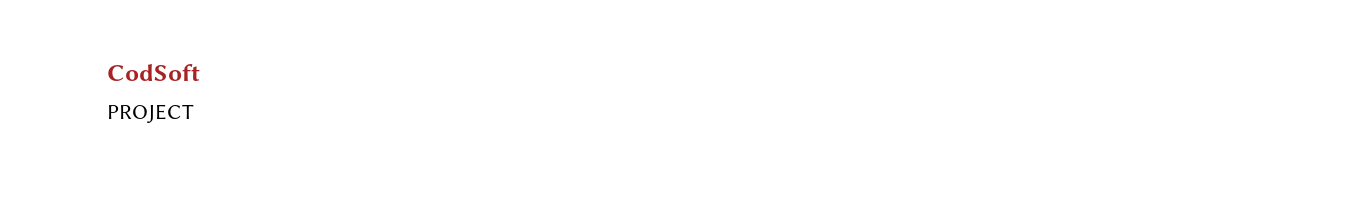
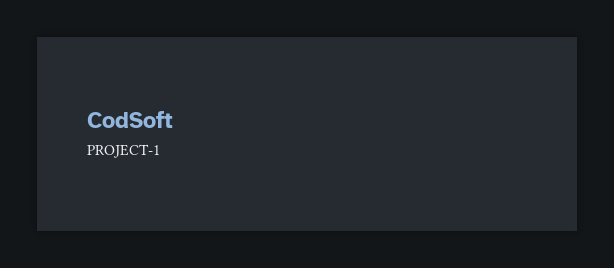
[107,104,194,123] PROJECT -> [87,144,160,158] PROJECT-1

